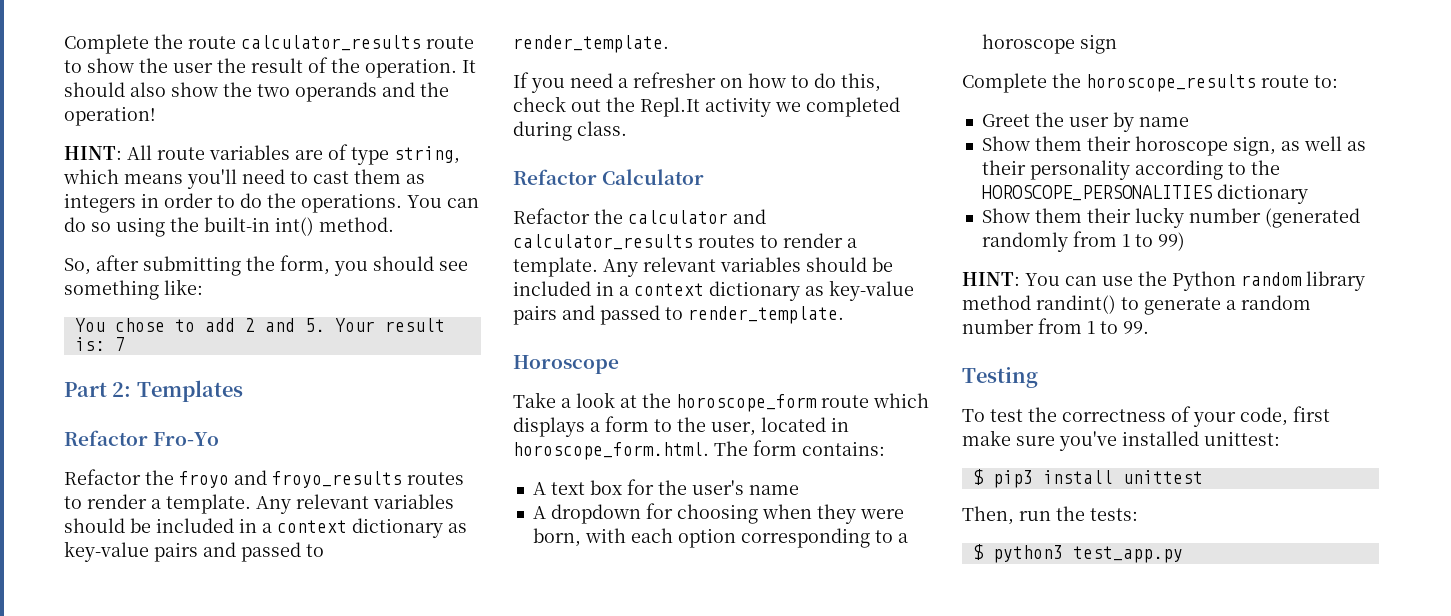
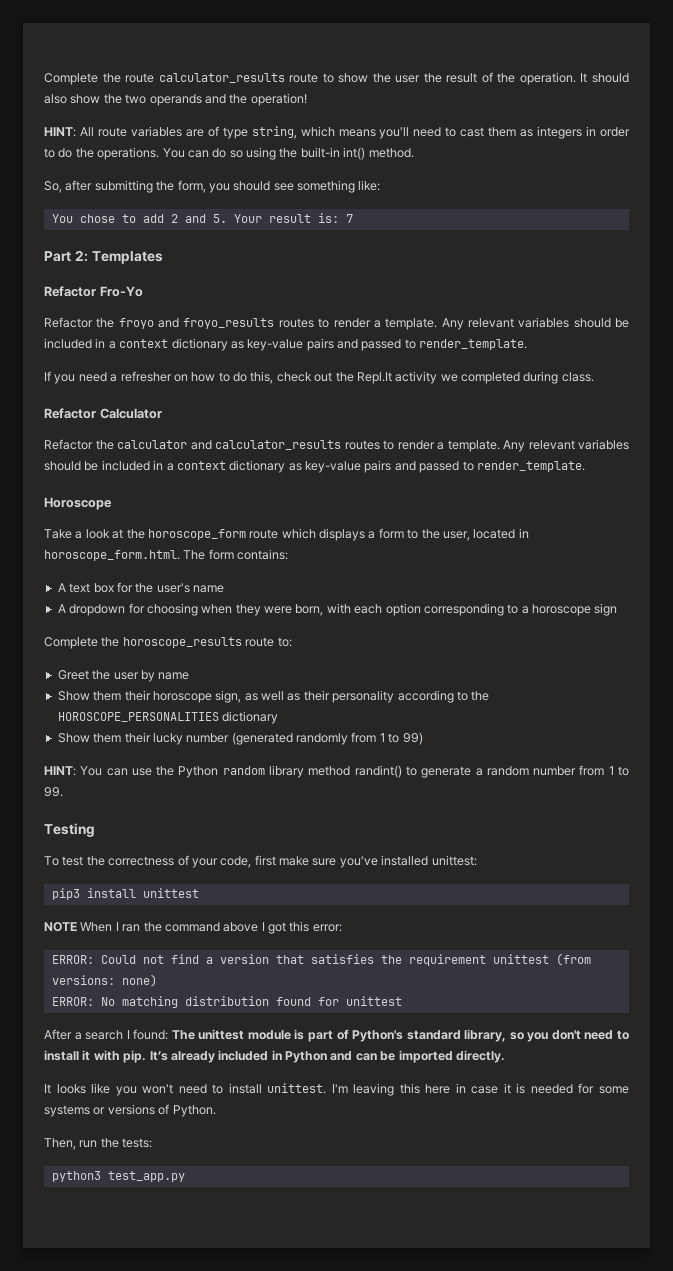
[972,469,984,485] $ -> (477, 860) none
(1203, 477) none -> [44,921,342,934] [51,953,591,966] [51,974,157,987] [51,996,402,1008] [44,1029,629,1042] [44,1050,505,1063] [44,1083,629,1096] [44,1104,216,1117] // NOTE When I ran the command above I got this error: // ERROR: Could not find a version that satisfies the requirement unittest (from versions: none) // ERROR: No matching distribution found for unittest // After a search I found: The unittest module is part of Python's standard library, so you don't need to install it with pip. It’s already included in Python and can be imported directly. // It looks like you won't need to install unittest. I'm leaving this here in case it is needed for some systems or versions of Python.
[972,544,984,560] $ -> (153, 1143) none

